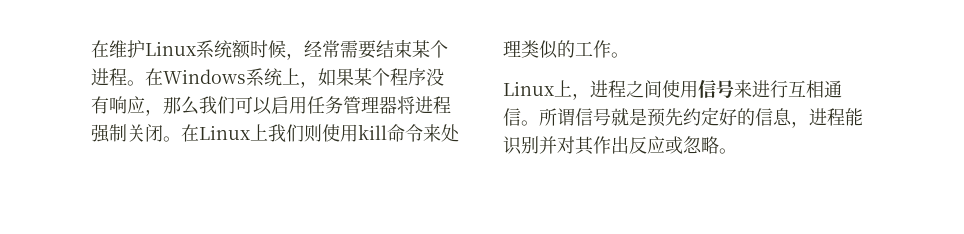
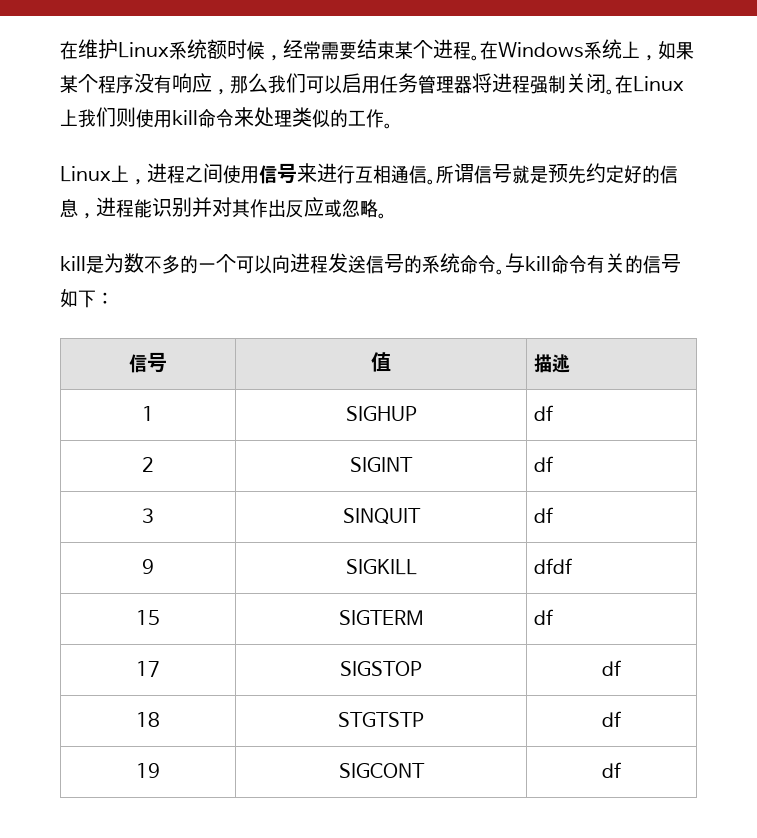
(737, 151) none -> [60,253,681,275] [60,289,114,308] [129,352,167,373] [371,352,391,372] [534,354,571,373] [142,406,154,421] [345,406,417,421] [534,405,554,421] [142,457,154,472] [350,457,413,472] [534,456,554,472] [142,508,154,523] [342,508,421,524] [534,507,554,523] [142,559,154,574] [345,559,417,575] [534,558,573,574] [136,610,160,625] [338,610,424,625] [534,609,554,625] [136,661,160,677] [340,661,423,676] [602,660,621,676] [136,712,160,727] [338,712,425,727] [602,711,621,727] [136,763,160,778] [338,763,425,778] [602,762,621,778] // kill是为数不多的一个可以向进程发送信号的系统命令。与kill命令有关的信号如下： // 信号 | 值 | 描述 // 1 | SIGHUP | df // 2 | SIGINT | df // 3 | SINQUIT | df // 9 | SIGKILL | dfdf // 15 | SIGTERM | df // 17 | SIGSTOP | df // 18 | STGTSTP | df // 19 | SIGCONT | df

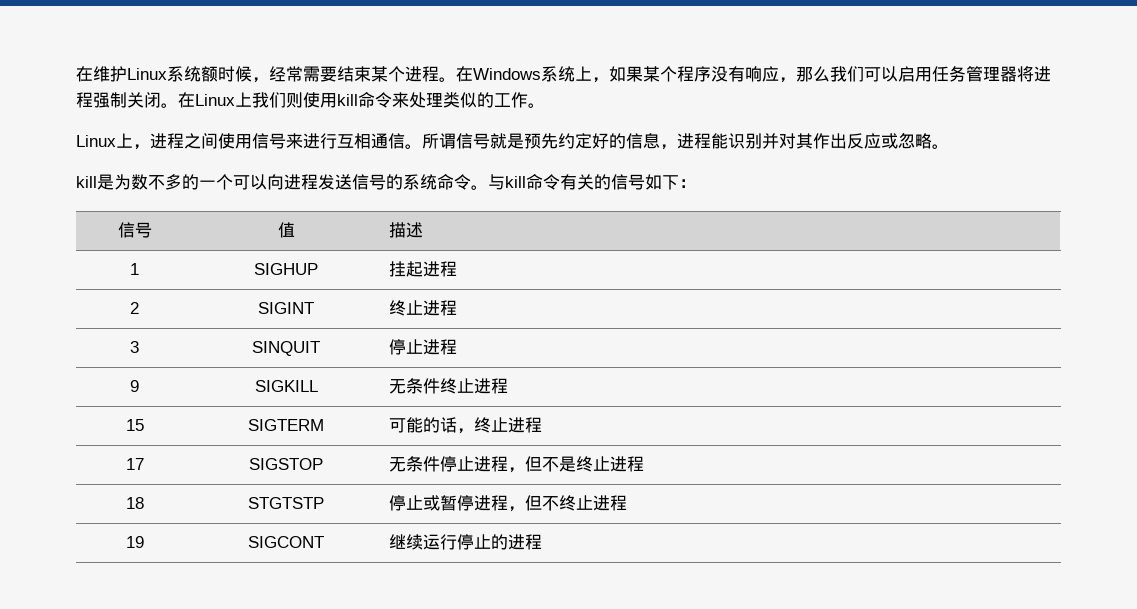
[534,405,554,421] df -> [388,261,457,277] 挂起进程
[534,456,554,472] df -> [388,300,457,316] 终止进程
[534,507,554,523] df -> [388,339,457,355] 停止进程
[534,558,573,574] dfdf -> [388,378,508,394] 无条件终止进程
[534,609,554,625] [136,661,160,677] [340,661,423,676] [602,660,621,676] [136,712,160,727] [338,712,425,727] [602,711,621,727] [136,763,160,778] [338,763,425,778] [602,762,621,778] df // 17 | SIGSTOP | df // 18 | STGTSTP | df // 19 | SIGCONT | df -> [388,417,542,434] [125,458,144,470] [249,458,323,470] [388,456,644,473] [125,497,144,509] [248,497,324,509] [388,495,627,512] [125,536,144,548] [248,536,324,548] [388,534,542,550] 可能的话，终止进程 // 17 | SIGSTOP | 无条件停止进程，但不是终止进程 // 18 | STGTSTP | 停止或暂停进程，但不终止进程 // 19 | SIGCONT | 继续运行停止的进程

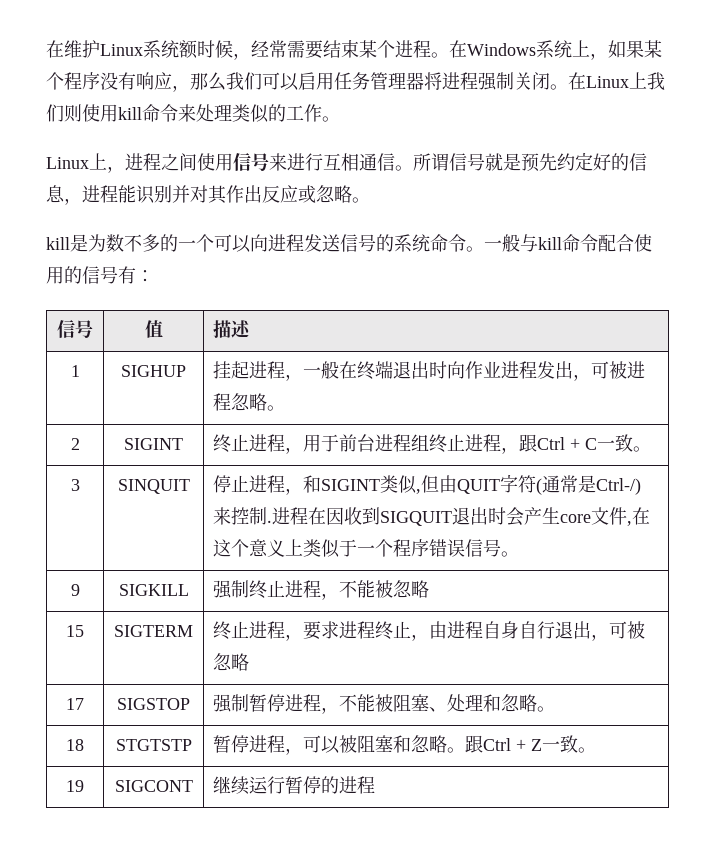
(488, 187) none -> [484,234,520,252] 一般
[560,174,679,190] 有关的信号如下 -> [598,234,652,252] [46,266,136,284] 配合使用的信号有
[130,302,139,314] [258,302,314,314] [388,300,457,316] [130,341,139,353] [252,341,320,356] [388,339,457,355] // 2 | SIGINT | 终止进程 // 3 | SINQUIT | 停止进程 -> [285,361,646,381] [213,393,286,411] [70,438,80,450] [124,438,183,450] [213,434,652,454] [70,479,80,491] [117,479,190,494] [213,474,642,495] [213,507,651,526] [213,539,520,558] ，一般在终端退出时向作业进程发出，可被进程忽略。 // 2 | SIGINT | 终止进程，用于前台进程组终止进程，跟Ctrl + C一致。 // 3 | SINQUIT | 停止进程，和SIGINT类似,但由QUIT字符(通常是Ctrl-/)来控制.进程在因收到SIGQUIT退出时会产生core文件,在这个意义上类似于一个程序错误信号。
[388,378,508,394] 无条件终止进程 -> [213,580,430,600] 强制终止进程，不能被忽略
[388,417,542,434] [125,458,144,470] [249,458,323,470] [388,456,644,473] 可能的话，终止进程 // 17 | SIGSTOP | 无条件停止进程，但不是终止进程 -> [213,621,646,641] [213,653,250,671] [66,698,84,710] [117,698,190,710] [213,694,556,714] 终止进程，要求进程终止，由进程自身自行退出，可被忽略 // 17 | SIGSTOP | 强制暂停进程，不能被阻塞、处理和忽略。
[388,495,627,512] 停止或暂停进程，但不终止进程 -> [213,735,597,755] 暂停进程，可以被阻塞和忽略。跟Ctrl + Z一致。
[456,534,491,550] 停止 -> [285,776,322,794] 暂停

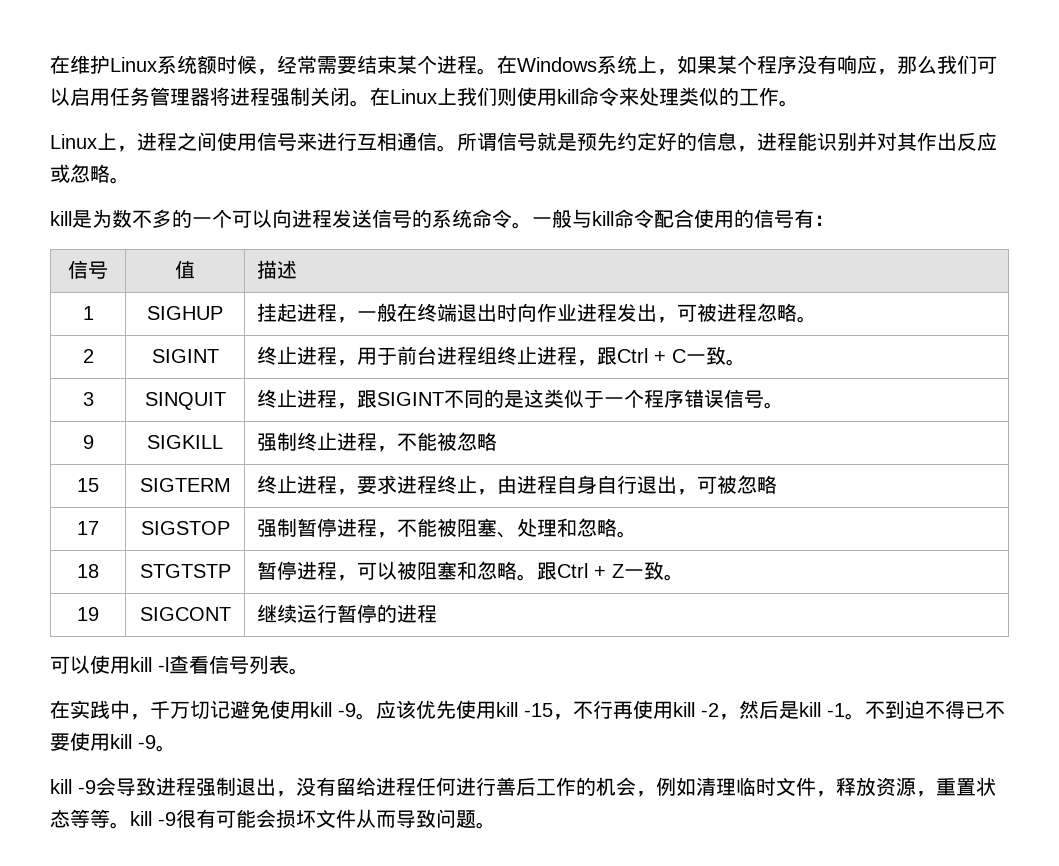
[213,474,642,495] [213,507,651,526] [213,539,304,557] 停止进程，和SIGINT类似,但由QUIT字符(通常是Ctrl-/)来控制.进程在因收到SIGQUIT退出时会产生core文件,在这个意义上 -> [257,389,545,409] 终止进程，跟SIGINT不同的是这
(376, 785) none -> [50,655,309,675] [50,700,1005,720] [50,732,176,752] [50,777,996,797] [50,809,496,829] // 可以使用kill -l查看信号列表。 // 在实践中，千万切记避免使用kill -9。应该优先使用kill -15，不行再使用kill -2，然后是kill -1。不到迫不得已不要使用kill -9。 // kill -9会导致进程强制退出，没有留给进程任何进行善后工作的机会，例如清理临时文件，释放资源，重置状态等等。kill -9很有可能会损坏文件从而导致问题。

